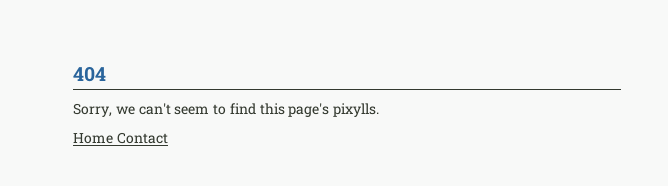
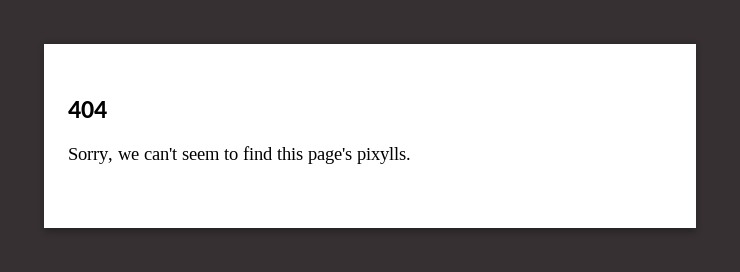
[73,132,168,144] // Home Contact -> (411, 155) none

